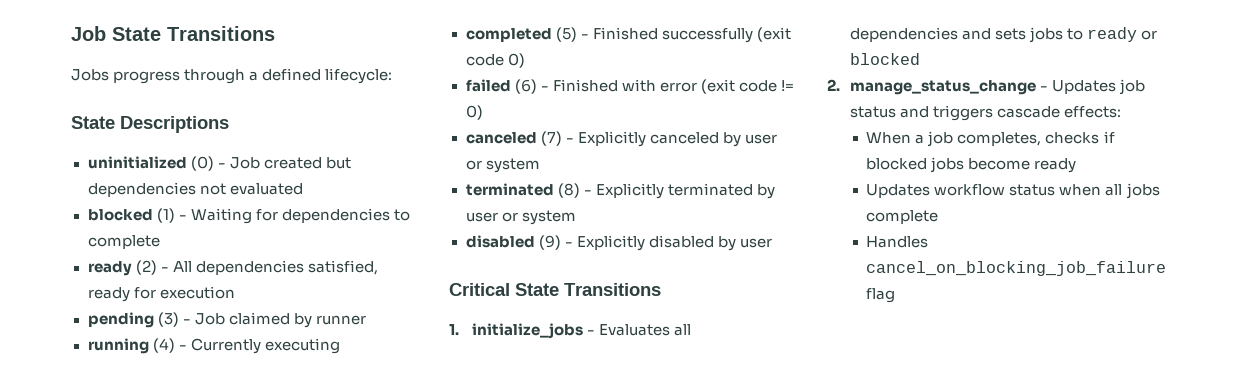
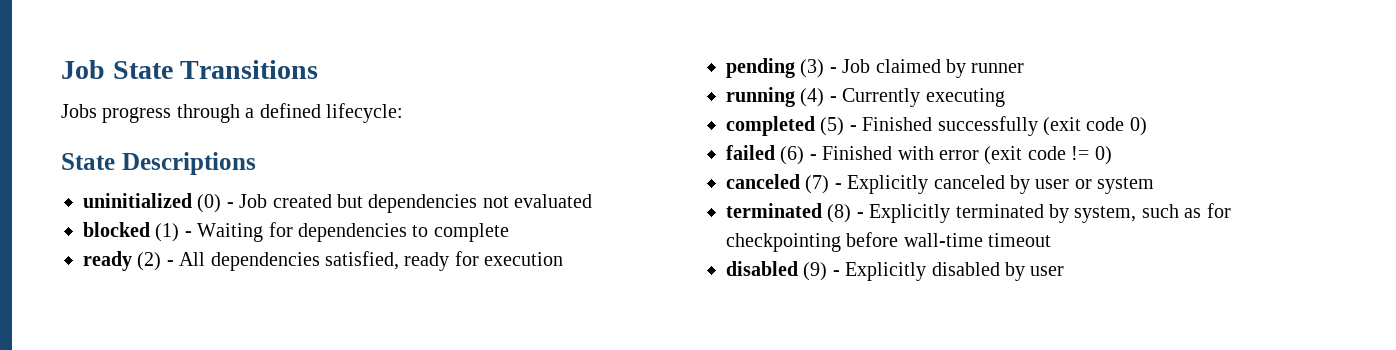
[465,210,576,225] user or system -> [1074,203,1231,223] [726,232,1052,252] system, such as for checkpointing before wall-time timeout
[449,283,661,296] [449,323,691,339] [849,27,1158,43] [849,53,920,65] [827,79,1145,95] [849,105,1121,121] [866,131,1115,147] [866,157,1077,173] [866,183,1160,199] [866,210,939,224] [866,236,929,248] [866,261,1167,276] [866,288,896,303] // Critical State Transitions // 1. initialize_jobs - Evaluates all dependencies and sets jobs to ready or blocked // 2. manage_status_change - Updates job status and triggers cascade effects: // When a job completes, checks if blocked jobs become ready // Updates workflow status when all jobs complete // Handles cancel_on_blocking_job_failure flag -> (1065, 271) none

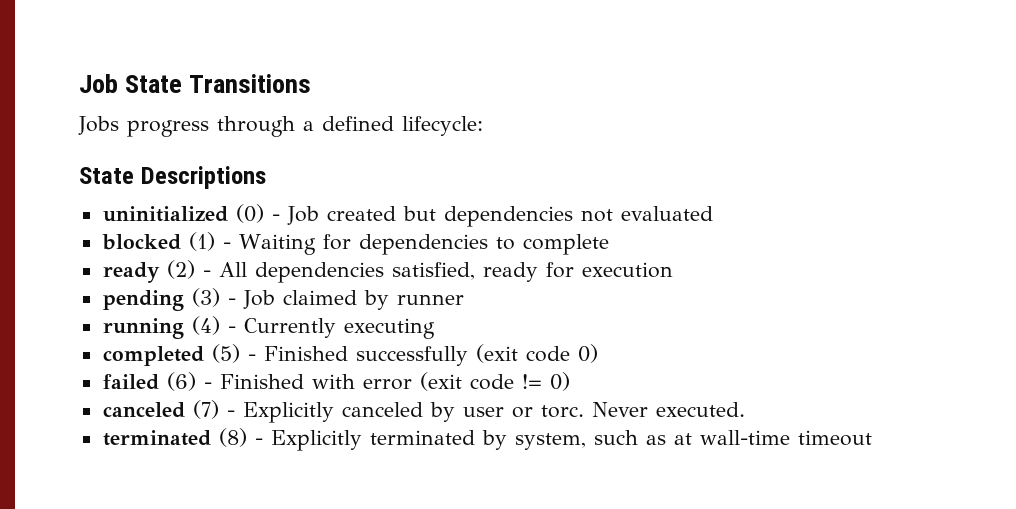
[1097,177,1155,194] system -> [540,402,745,418] torc. Never executed.
[1206,203,1231,218] [726,232,899,252] for checkpointing before -> [673,433,692,445] at
[726,261,1065,281] // disabled (9) - Explicitly disabled by user -> (872, 438) none

